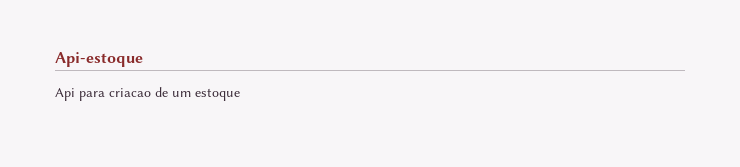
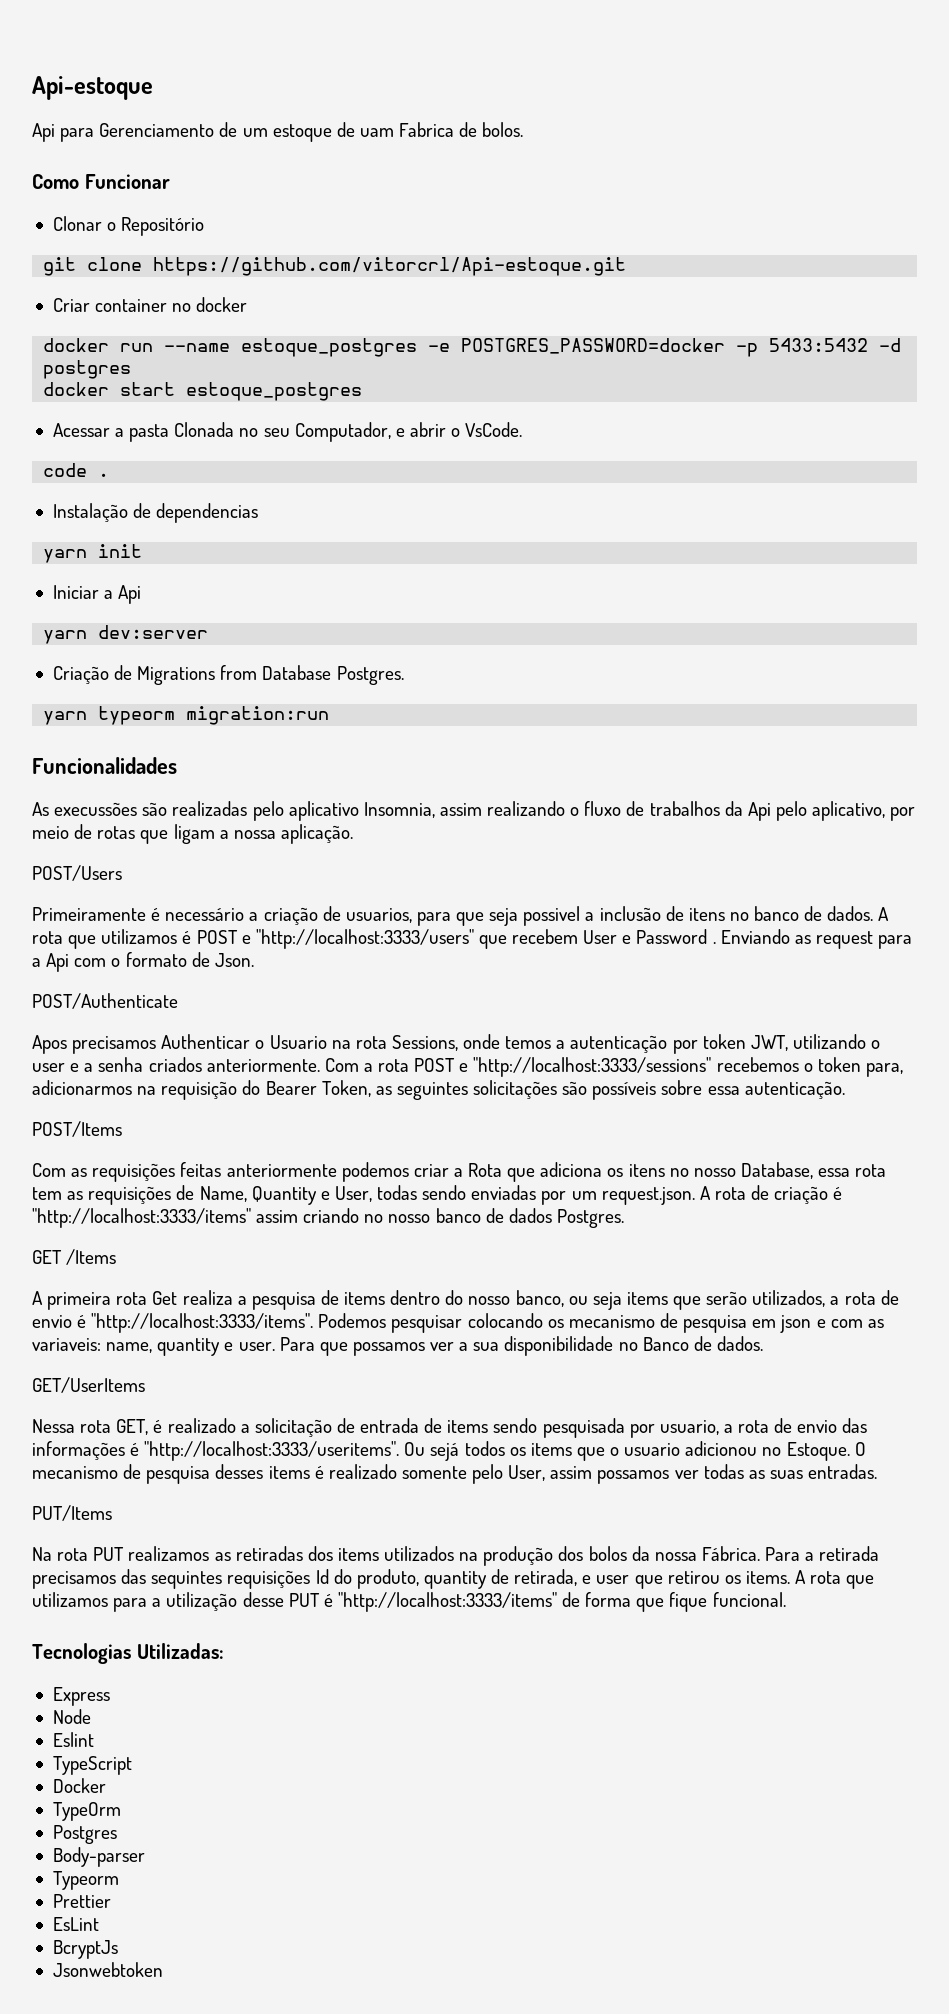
[109,88,151,97] criacao -> [99,123,215,137] Gerenciamento
(240, 94) none -> [336,122,524,137] [32,174,170,189] [52,216,205,236] [43,257,627,276] [52,297,248,312] [43,338,902,357] [43,360,132,379] [43,382,363,401] [52,422,523,442] [43,463,110,477] [52,503,259,523] [43,544,143,563] [52,585,142,604] [43,625,209,644] [52,665,404,685] [43,706,330,725] [32,757,177,774] [32,801,916,821] [32,824,353,844] [32,865,122,881] [32,906,890,926] [32,929,913,949] [32,952,254,972] [32,993,178,1009] [32,1034,881,1054] [32,1057,903,1077] [32,1080,845,1100] [32,1121,122,1137] [32,1162,887,1182] [32,1185,843,1205] [32,1208,624,1228] [32,1249,117,1265] [32,1290,899,1310] [32,1313,884,1333] [32,1336,763,1356] [32,1377,145,1393] [32,1418,868,1438] [32,1441,866,1461] [32,1464,878,1484] [32,1505,112,1521] [32,1546,880,1566] [32,1569,875,1589] [32,1592,786,1612] [32,1643,224,1664] [52,1687,110,1706] [52,1709,91,1724] [52,1732,94,1747] [52,1756,132,1775] [52,1778,106,1793] [52,1802,121,1821] [52,1825,117,1844] [52,1847,145,1867] [52,1871,119,1890] [52,1894,111,1908] [52,1917,99,1931] [52,1940,118,1959] [52,1962,163,1977] de uam Fabrica de bolos. // Como Funcionar // Clonar o Repositório // git clone https://github.com/vitorcrl/Api-estoque.git // Criar container no docker // docker run --name estoque_postgres -e POSTGRES_PASSWORD=docker -p 5433:5432 -d postgres // docker start estoque_postgres // Acessar a pasta Clonada no seu Computador, e abrir o VsCode. // code . // Instalação de dependencias // yarn init // Iniciar a Api // yarn dev:server // Criação de Migrations from Database Postgres. // yarn typeorm migration:run // Funcionalidades // As execussões são realizadas pelo aplicativo Insomnia, assim realizando o fluxo de trabalhos da Api pelo aplicativo, por meio de rotas que ligam a nossa aplicação. // POST/Users // Primeiramente é necessário a criação de usuarios, para que seja possivel a inclusão de itens no banco de dados. A rota que utilizamos é POST e "http://localhost:3333/users" que recebem User e Password . Enviando as request para a Api com o formato de Json. // POST/Authenticate // Apos precisamos Authenticar o Usuario na rota Sessions, onde temos a autenticação por token JWT, utilizando o user e a senha criados anteriormente. Com a rota POST e "http://localhost:3333/sessions" recebemos o token para, adicionarmos na requisição do Bearer Token, as seguintes solicitações são possíveis sobre essa autenticação. // POST/Items // Com as requisições feitas anteriormente podemos criar a Rota que adiciona os itens no nosso Database, essa rota tem as requisições de Name, Quantity e User, todas sendo enviadas por um request.json. A rota de criação é "http://localhost:3333/items" assim criando no nosso banco de dados Postgres. // GET /Items // A primeira rota Get realiza a pesquisa de items dentro do nosso banco, ou seja items que serão utilizados, a rota de envio é "http://localhost:3333/items". Podemos pesquisar colocando os mecanismo de pesquisa em json e com as variaveis: name, quantity e user. Para que possamos ver a sua disponibilidade no Banco de dados. // GET/UserItems // Nessa rota GET, é realizado a solicitação de entrada de items sendo pesquisada por usuario, a rota de envio das informações é "http://localhost:3333/useritems". Ou sejá todos os items que o usuario adicionou no Estoque. O mecanismo de pesquisa desses items é realizado somente pelo User, assim possamos ver todas as suas entradas. // PUT/Items // Na rota PUT realizamos as retiradas dos items utilizados na produção dos bolos da nossa Fábrica. Para a retirada precisamos das sequintes requisições Id do produto, quantity de retirada, e user que retirou os items. A rota que utilizamos para a utilização desse PUT é "http://localhost:3333/items" de forma que fique funcional. // Tecnologias Utilizadas: // Express // Node // Eslint // TypeScript // Docker // TypeOrm // Postgres // Body-parser // Typeorm // Prettier // EsLint // BcryptJs // Jsonwebtoken

